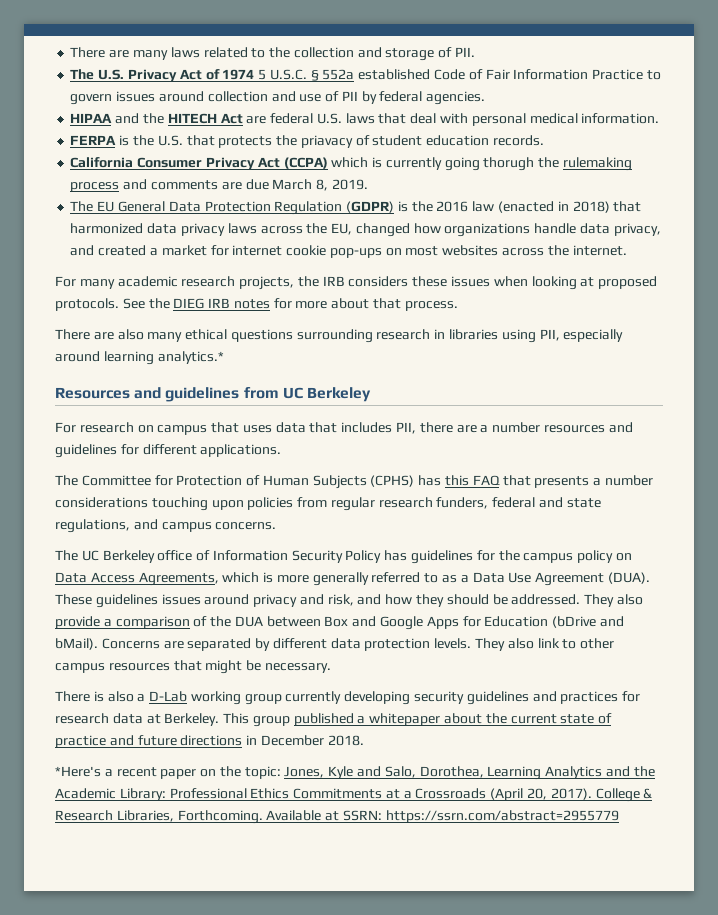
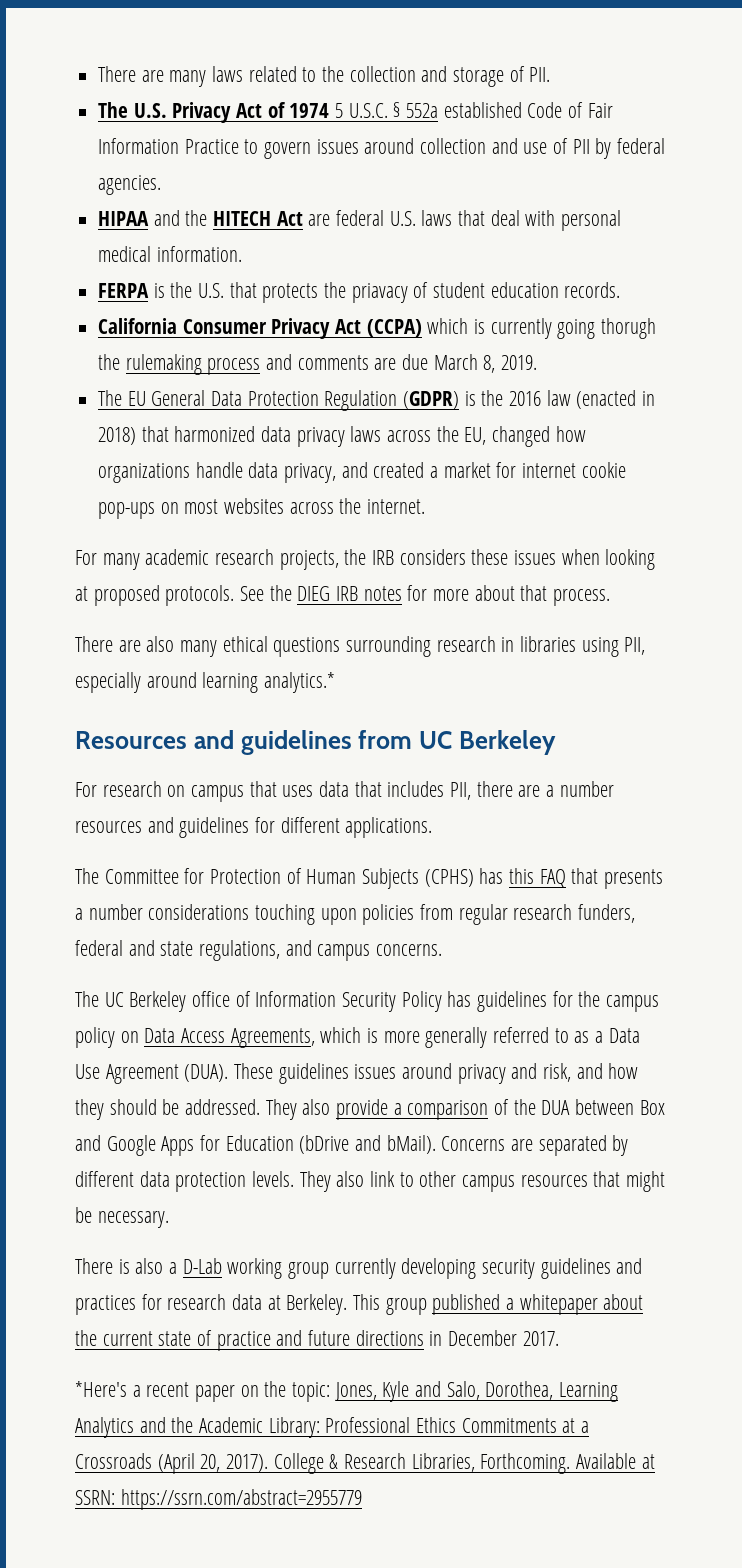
[327,735,364,746] 2018. -> [522,1331,559,1346] 2017.

